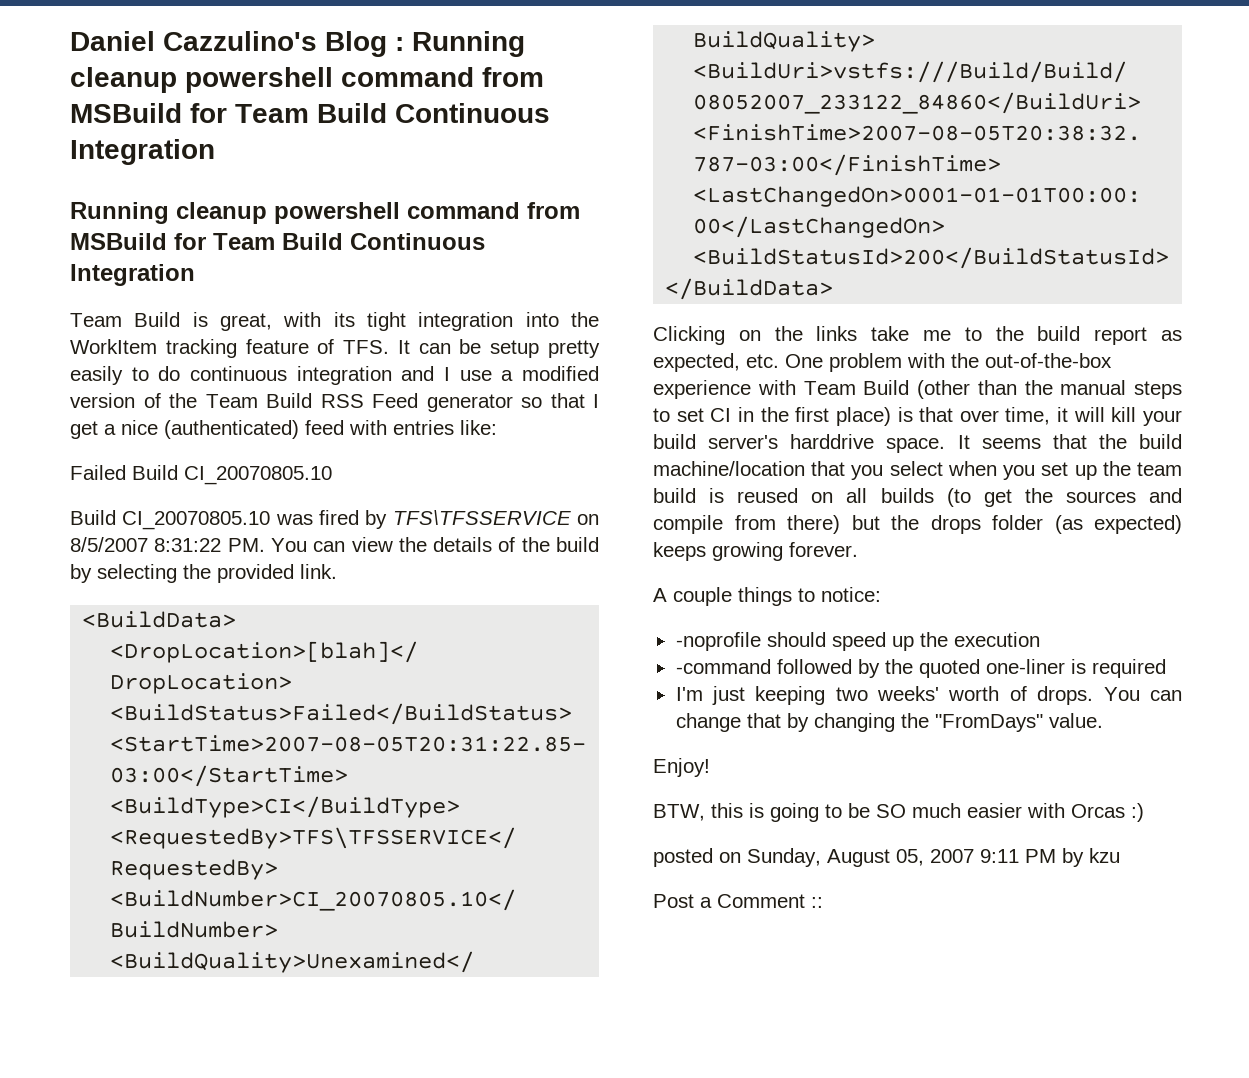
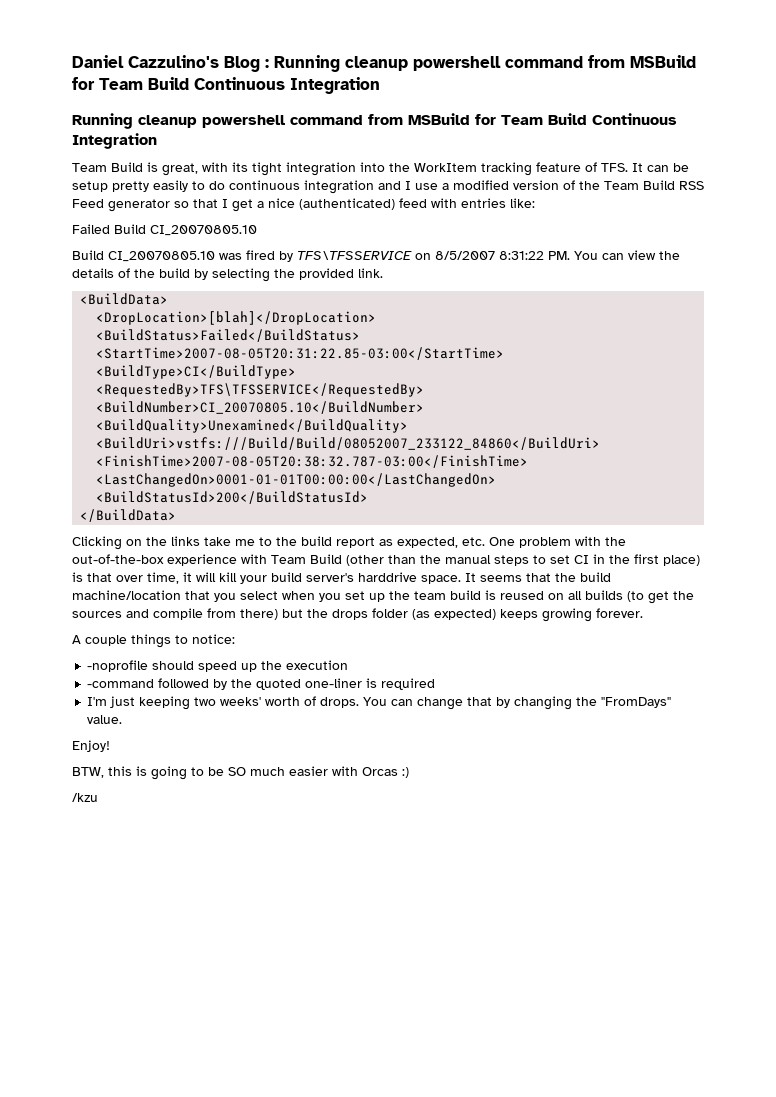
[653,848,1120,867] [653,894,823,908] posted on Sunday, August 05, 2007 9:11 PM by kzu // Post a Comment :: -> [72,793,98,802] /kzu

